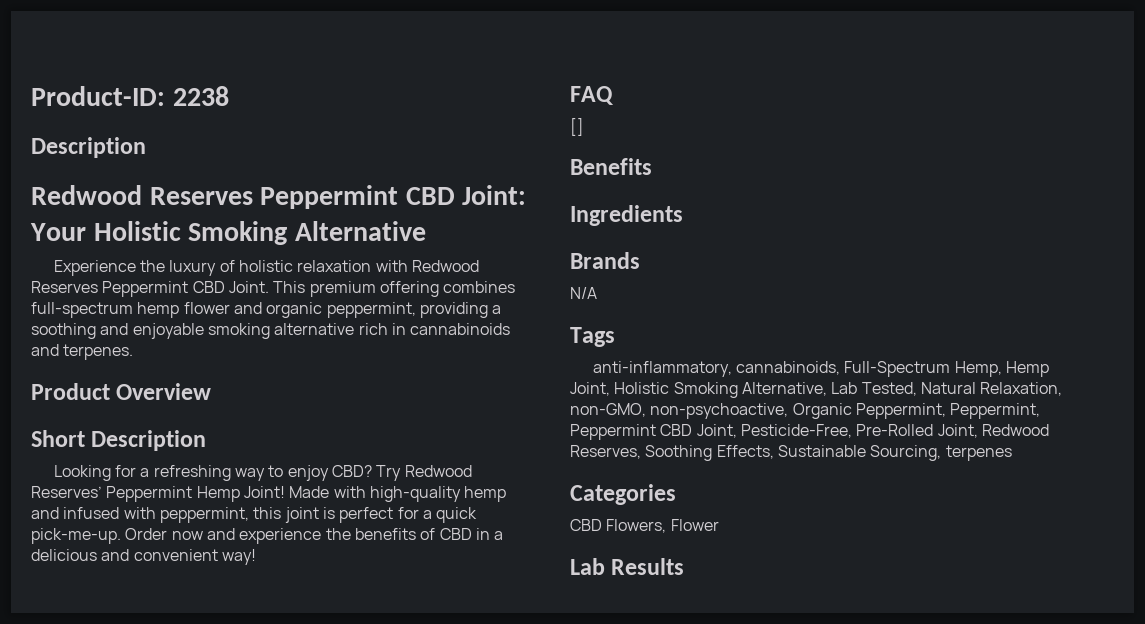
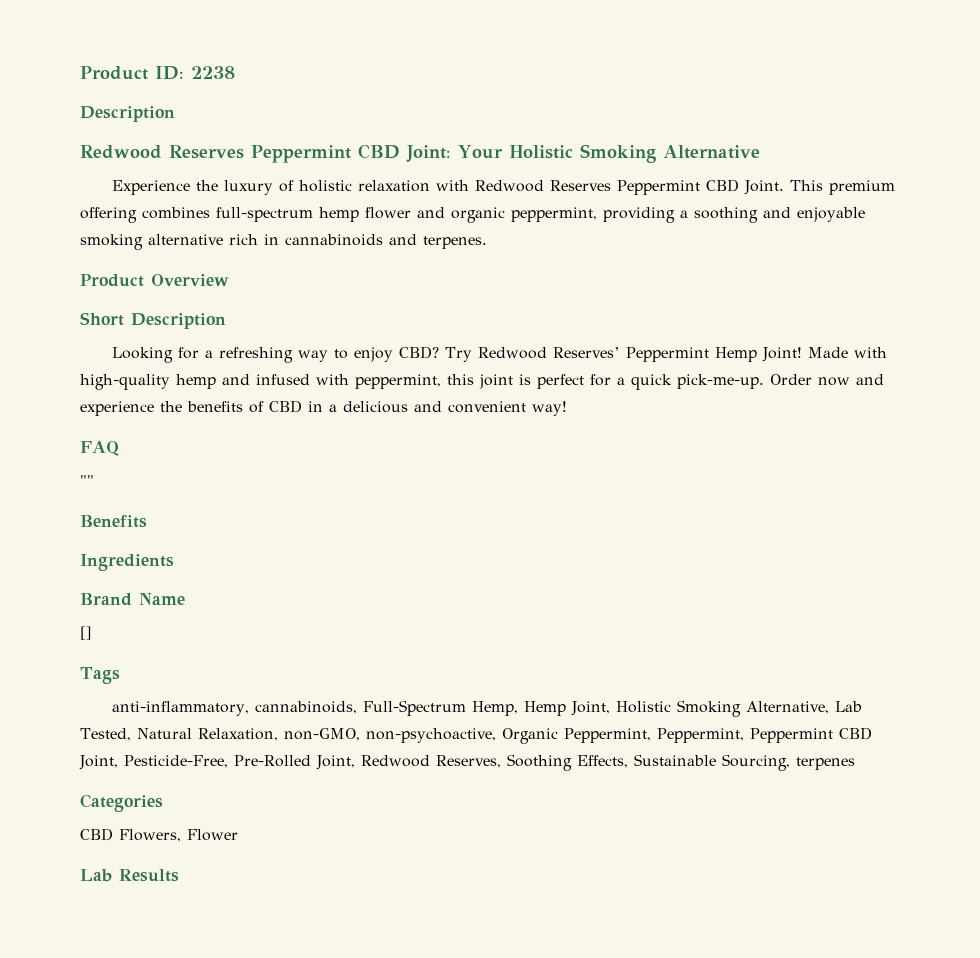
[31,86,165,106] Product-ID: -> [80,66,184,80] Product ID:
[570,118,584,136] [] -> [80,475,94,486] ""
[570,252,640,269] [570,287,597,299] Brands // N/A -> [80,593,185,606] [80,626,92,640] Brand Name // []

